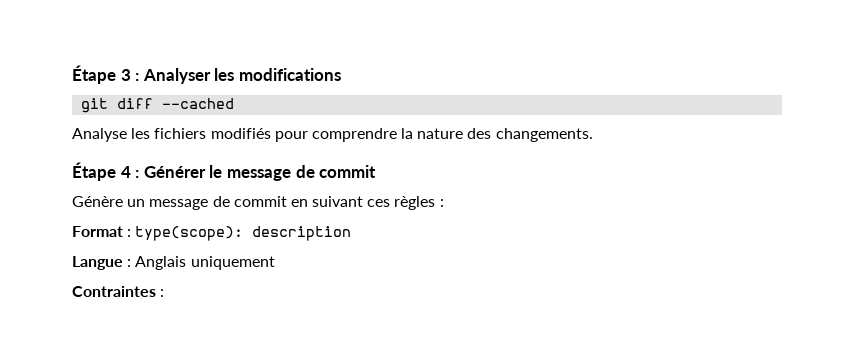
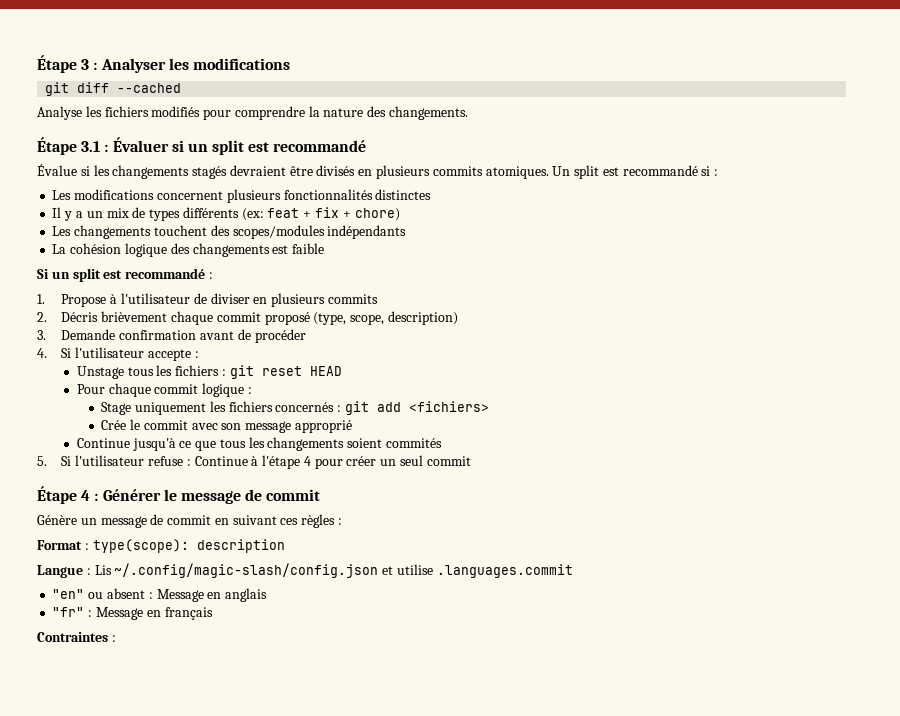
(593, 135) none -> [37,137,367,155] [37,164,719,179] [52,189,432,203] [52,207,400,221] [52,225,407,239] [52,243,325,257] [37,268,213,282] [37,293,378,307] [37,311,458,325] [37,329,306,343] [37,347,199,361] [76,365,342,379] [76,383,252,397] [101,401,489,415] [101,419,352,433] [76,437,443,451] [37,455,471,469] // Étape 3.1 : Évaluer si un split est recommandé // Évalue si les changements stagés devraient être divisés en plusieurs commits atomiques. Un split est recommandé si : // Les modifications concernent plusieurs fonctionnalités distinctes // Il y a un mix de types différents (ex: feat + fix + chore) // Les changements touchent des scopes/modules indépendants // La cohésion logique des changements est faible // Si un split est recommandé : // 1. Propose à l'utilisateur de diviser en plusieurs commits // 2. Décris brièvement chaque commit proposé (type, scope, description) // 3. Demande confirmation avant de procéder // 4. Si l'utilisateur accepte : // Unstage tous les fichiers : git reset HEAD // Pour chaque commit logique : // Stage uniquement les fichiers concernés : git add <fichiers> // Crée le commit avec son message approprié // Continue jusqu'à ce que tous les changements soient commités // 5. Si l'utilisateur refuse : Continue à l'étape 4 pour créer un seul commit
[135,256,275,270] Anglais uniquement -> [94,563,573,578] [52,588,268,602] [52,607,213,620] Lis ~/.config/magic-slash/config.json et utilise .languages.commit // "en" ou absent : Message en anglais // "fr" : Message en français

